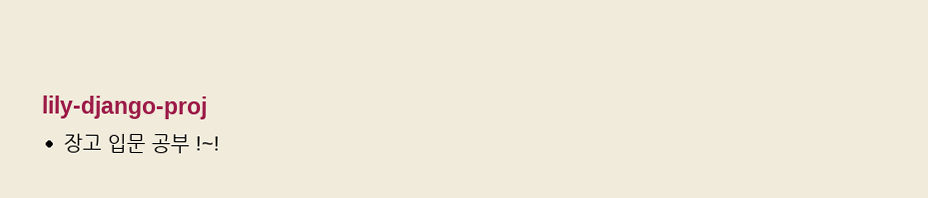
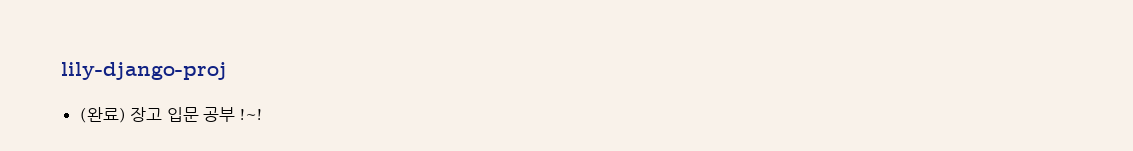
(208, 107) none -> [79,107,126,123] (완료)

